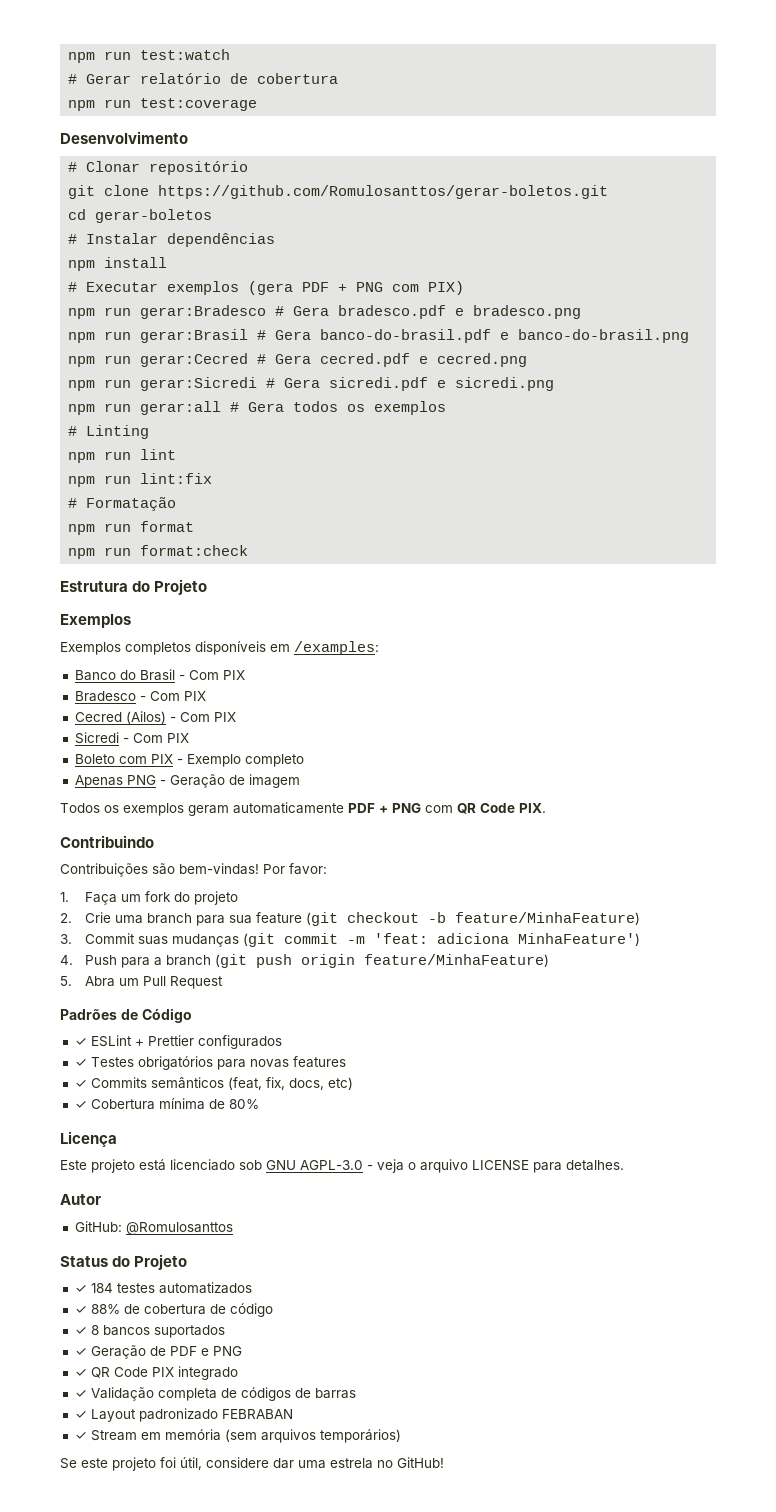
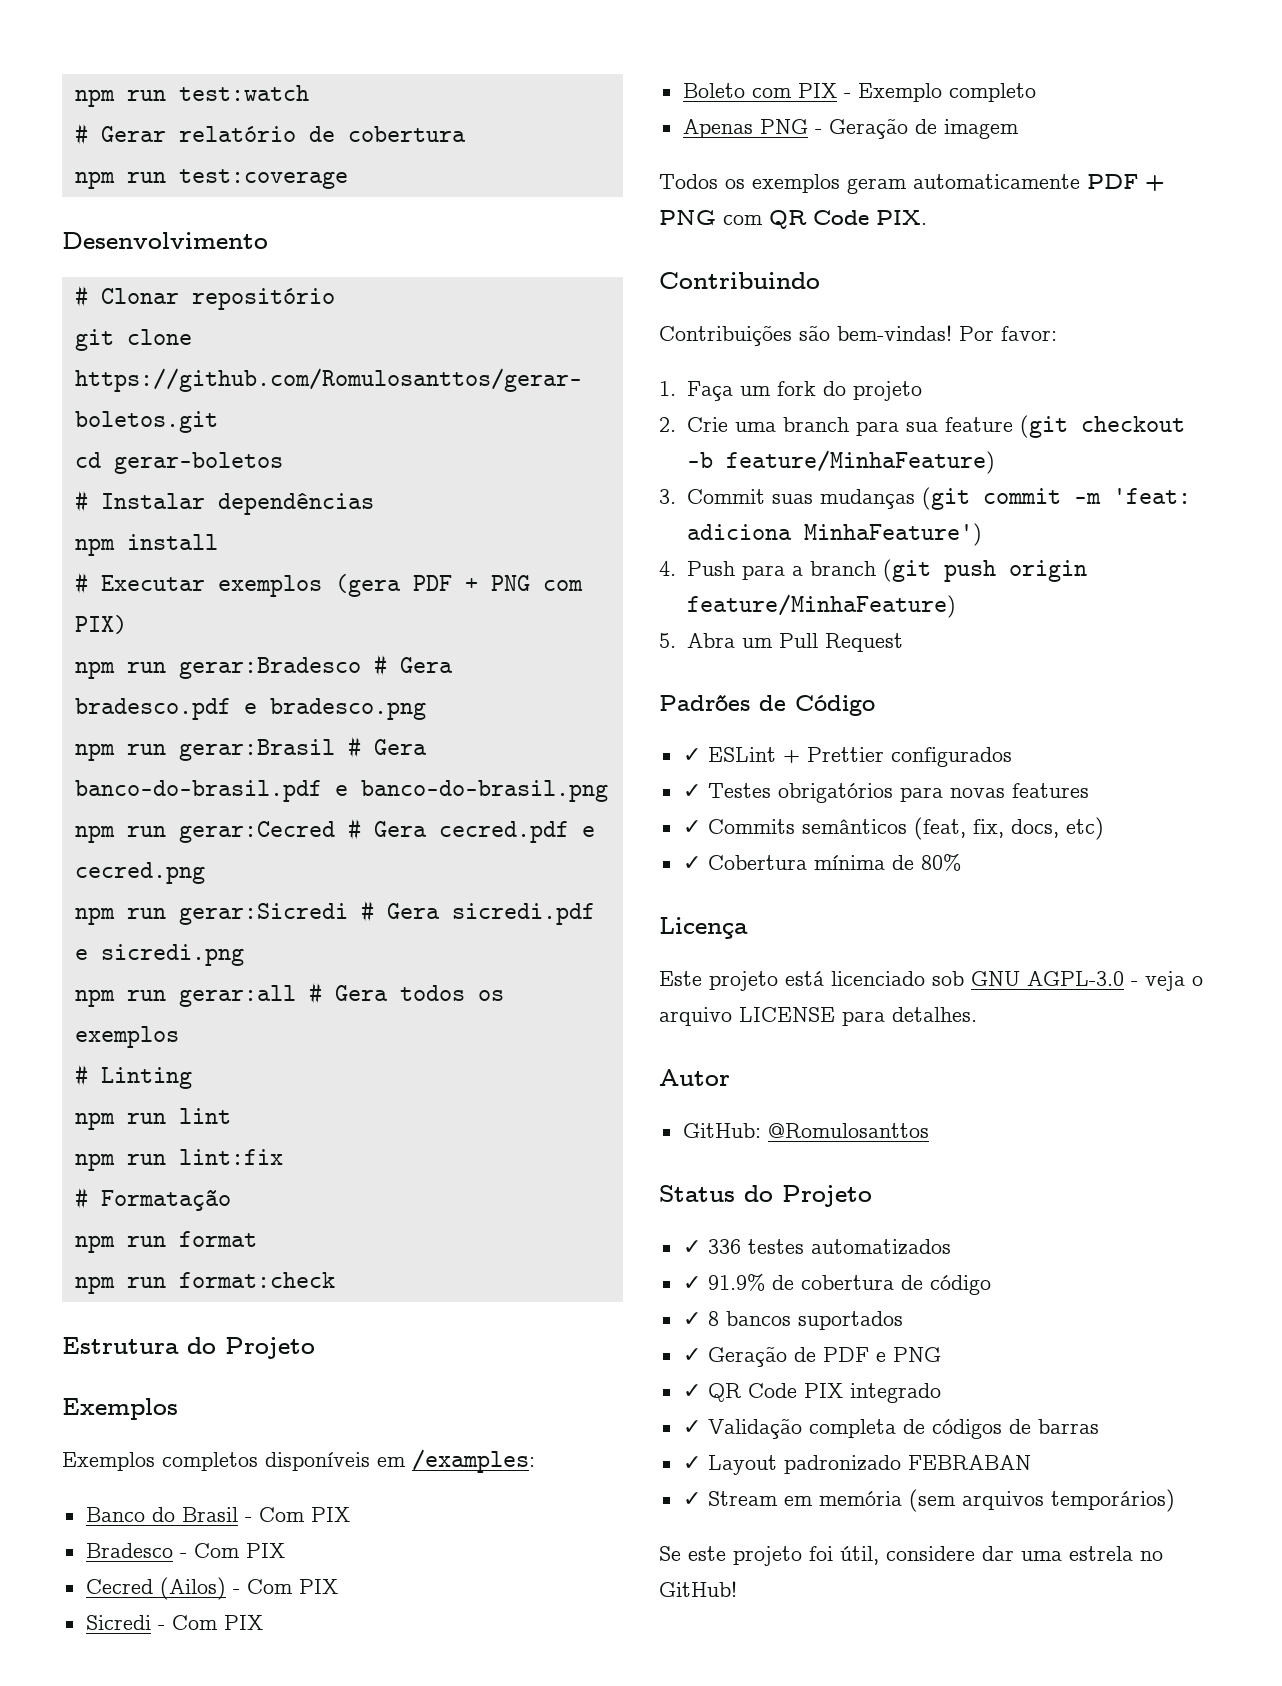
[90,1283,113,1293] 184 -> [707,1239,741,1254] 336
[90,1304,120,1314] 88% -> [707,1273,765,1291] 91.9%

